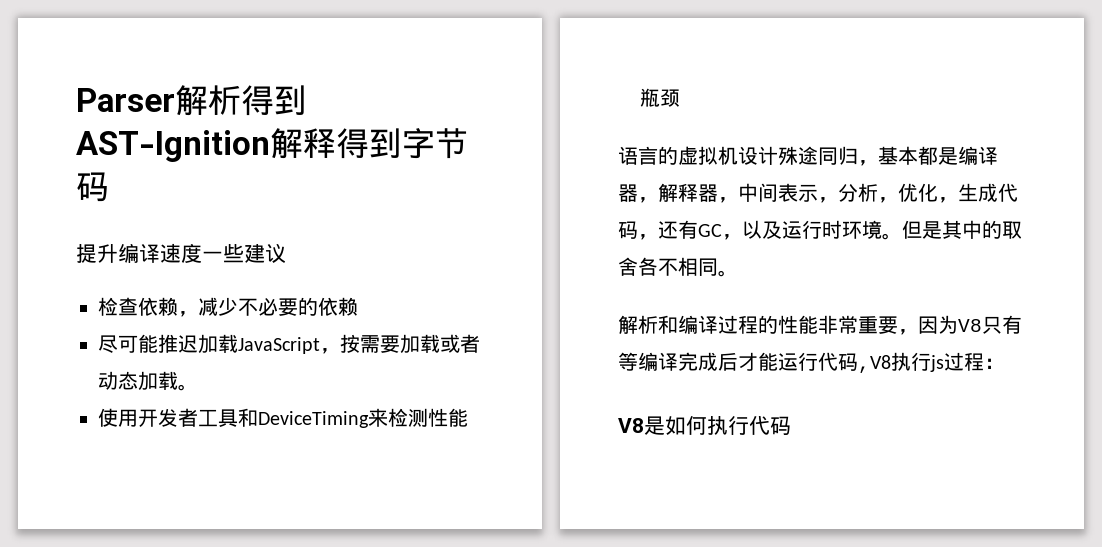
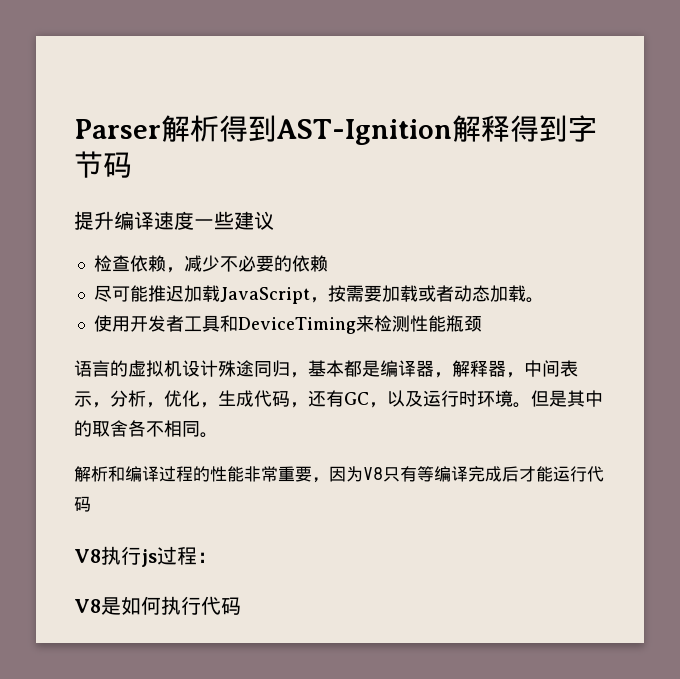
[858,355,891,373] ,V8 -> [74,549,101,563] // V8

